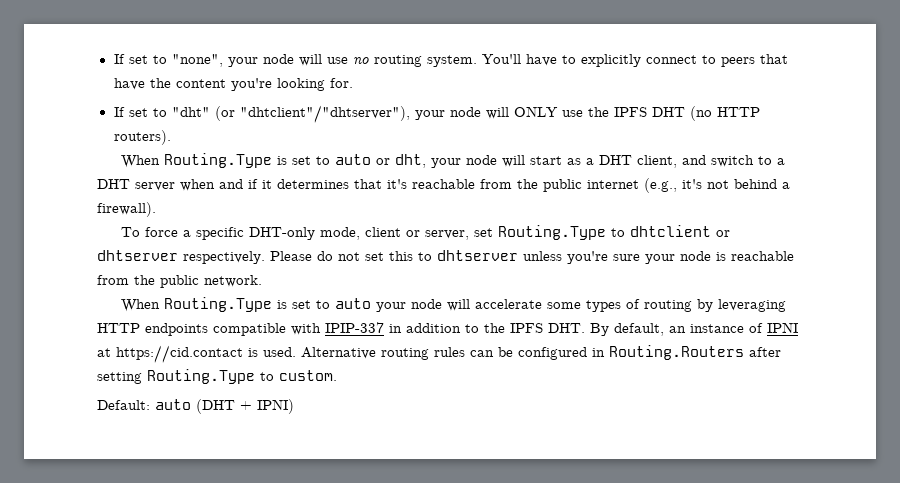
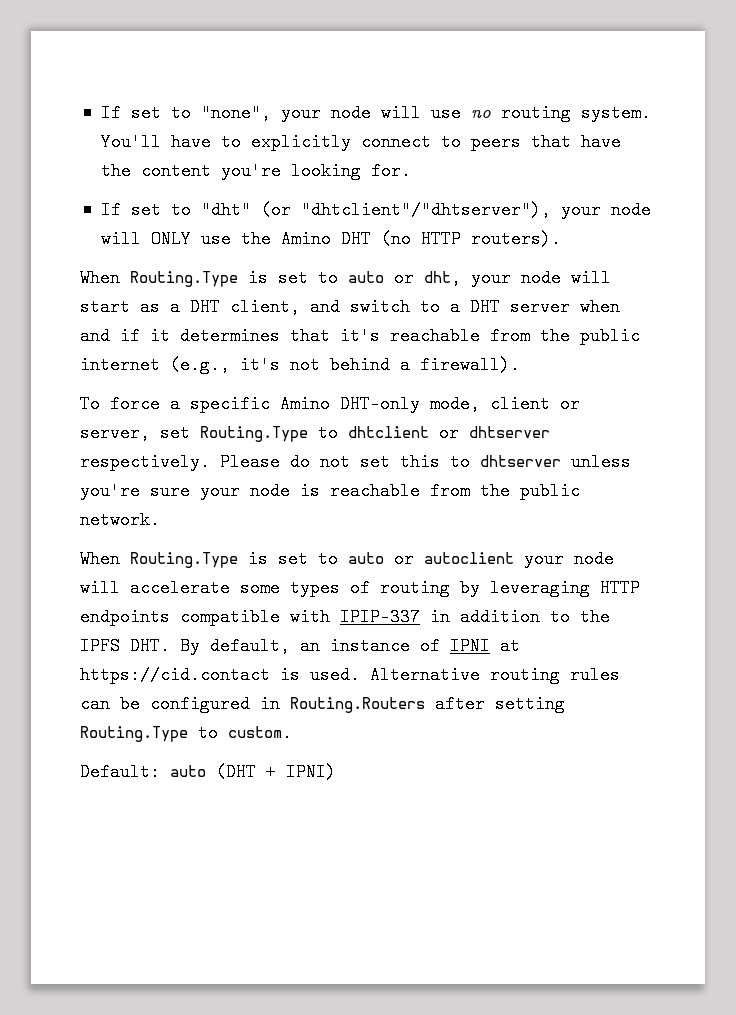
[613,107,647,117] IPFS -> [280,230,331,248] Amino
(244, 233) none -> [280,395,330,413] Amino
(371, 303) none -> [394,550,514,568] or autoclient

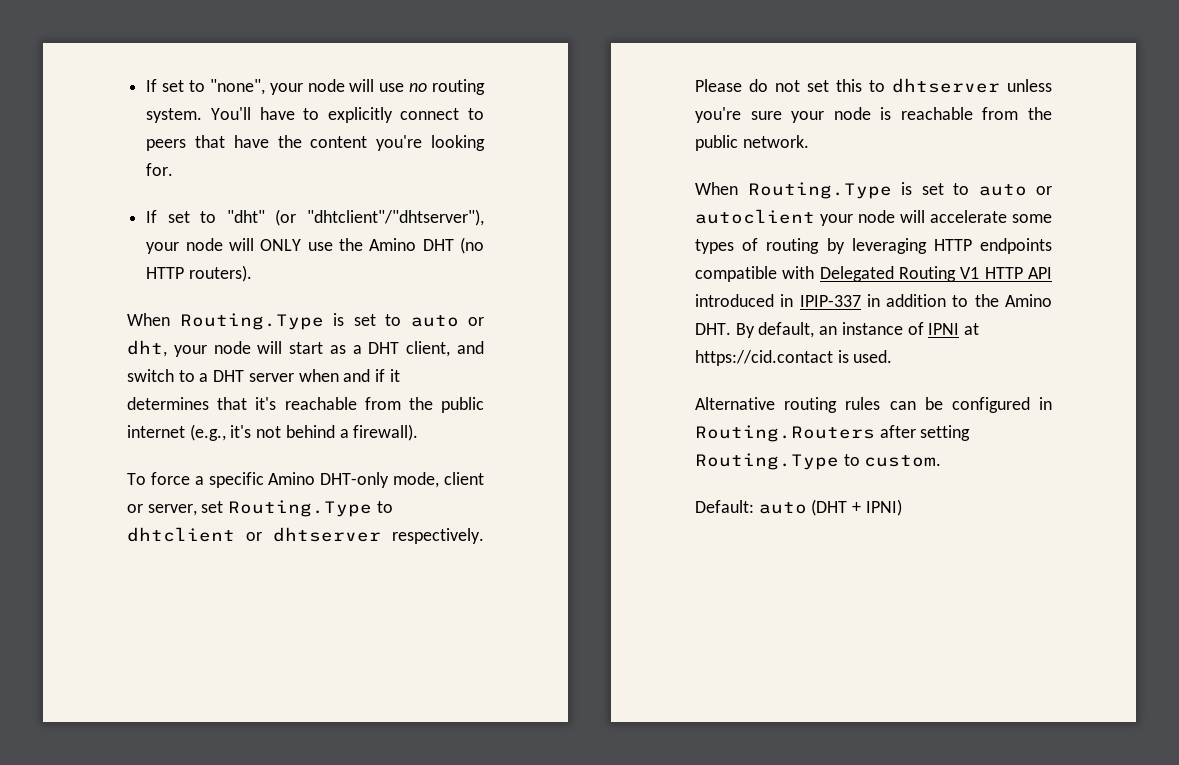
(330, 617) none -> [819,266,1052,282] [695,294,794,307] Delegated Routing V1 HTTP API introduced in
[80,637,120,655] IPFS -> [1005,294,1052,307] Amino
(360, 675) none -> (893, 356) //

